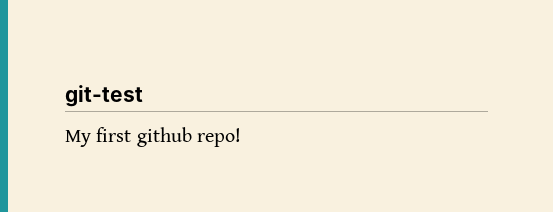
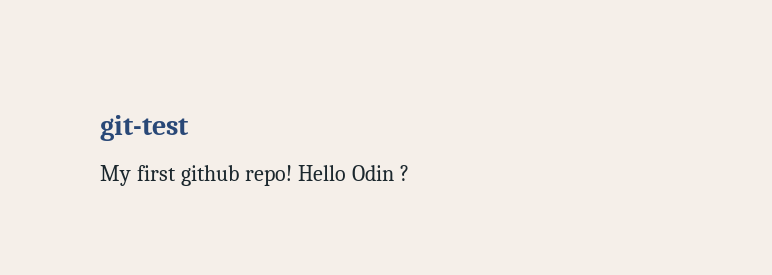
(241, 137) none -> [297,165,409,181] Hello Odin ?

